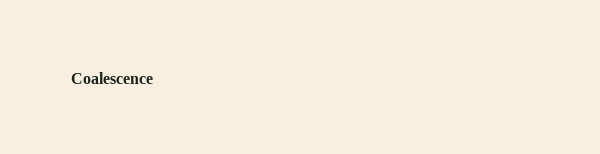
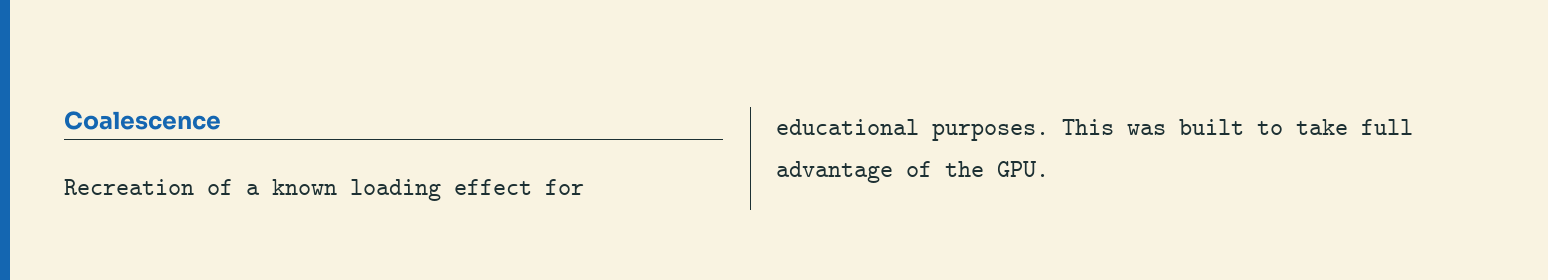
(153, 78) none -> [64,179,584,201] [776,119,1413,141] [776,161,1049,183] // Recreation of a known loading effect for educational purposes. This was built to take full advantage of the GPU.

